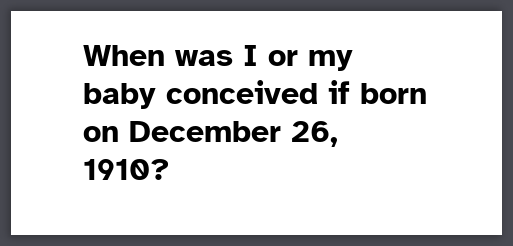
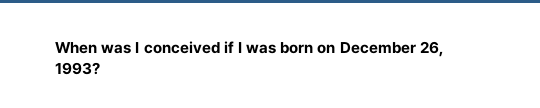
[268,50,353,71] [83,80,350,109] or my baby conceived if -> [143,41,277,54] conceived if I was
[83,159,170,180] 1910? -> [55,62,100,75] 1993?

